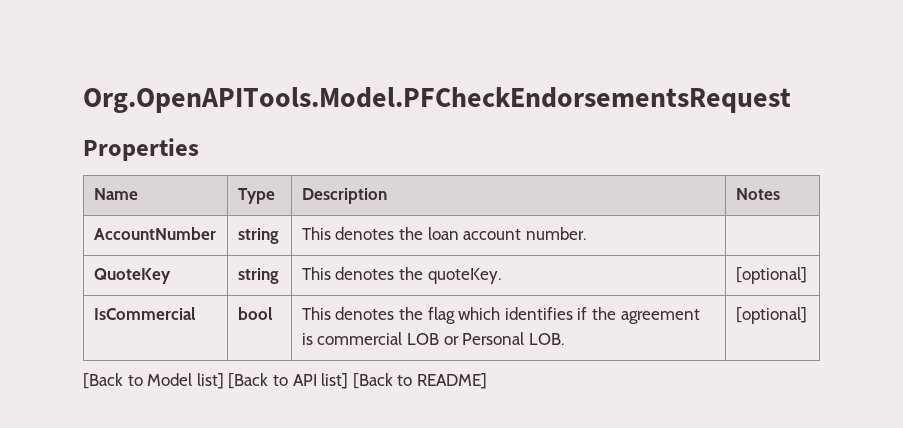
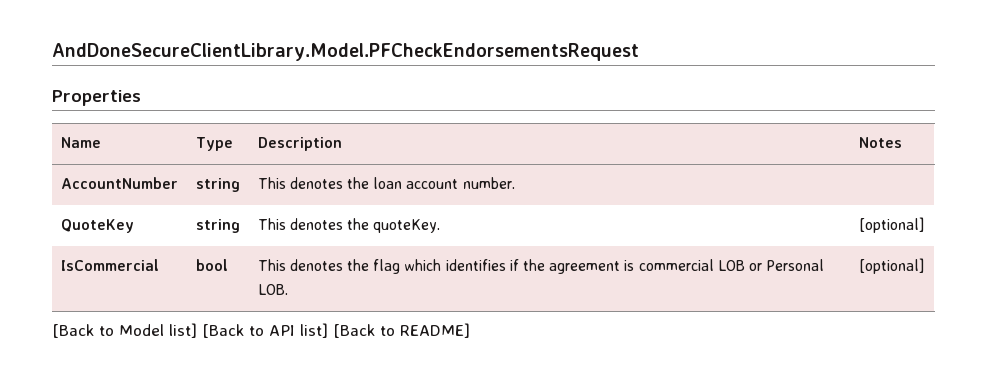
[83,87,791,113] Org.OpenAPITools.Model.PFCheckEndorsementsRequest -> [52,43,639,61] AndDoneSecureClientLibrary.Model.PFCheckEndorsementsRequest

